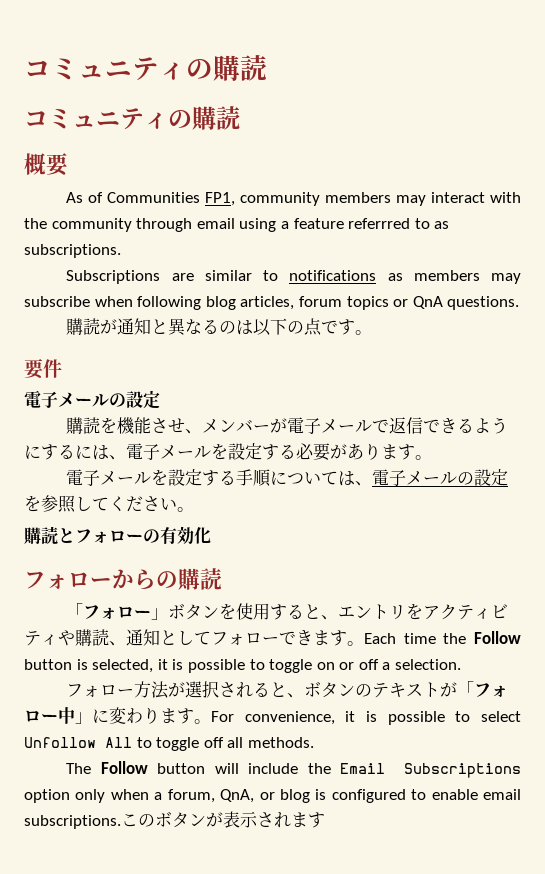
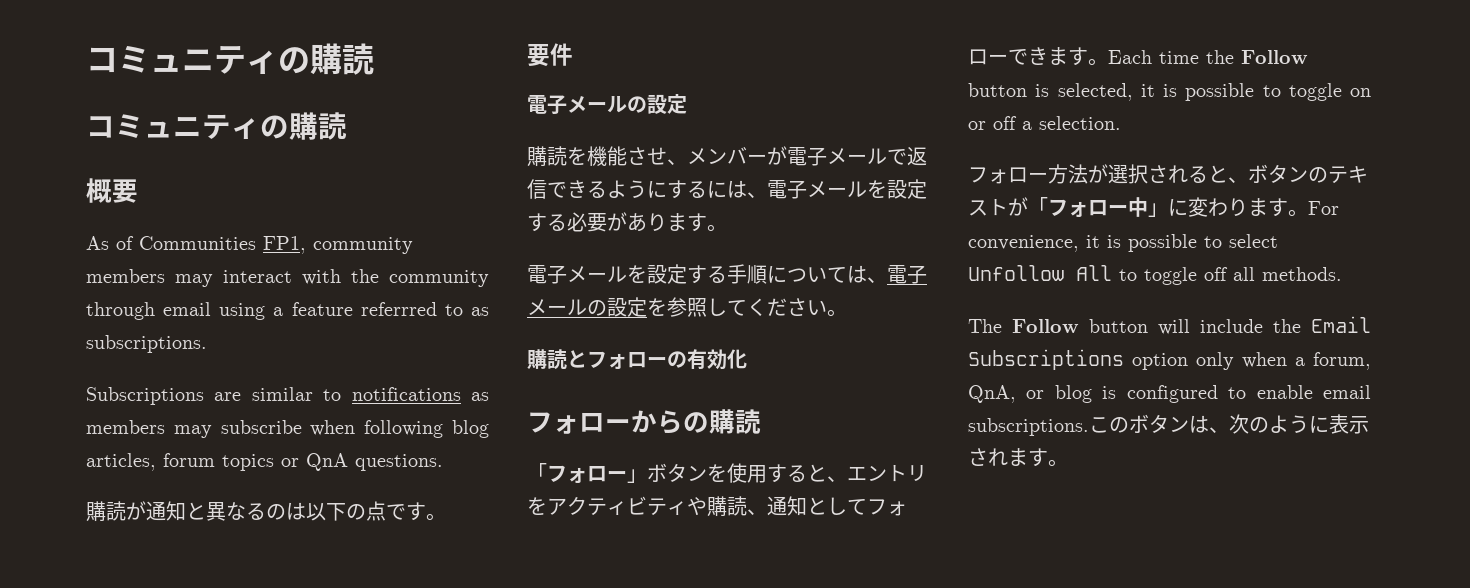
[206,812,223,827] が -> [1189,414,1329,434] は、次のように
(325, 820) none -> [1048,459,1068,467] 。

